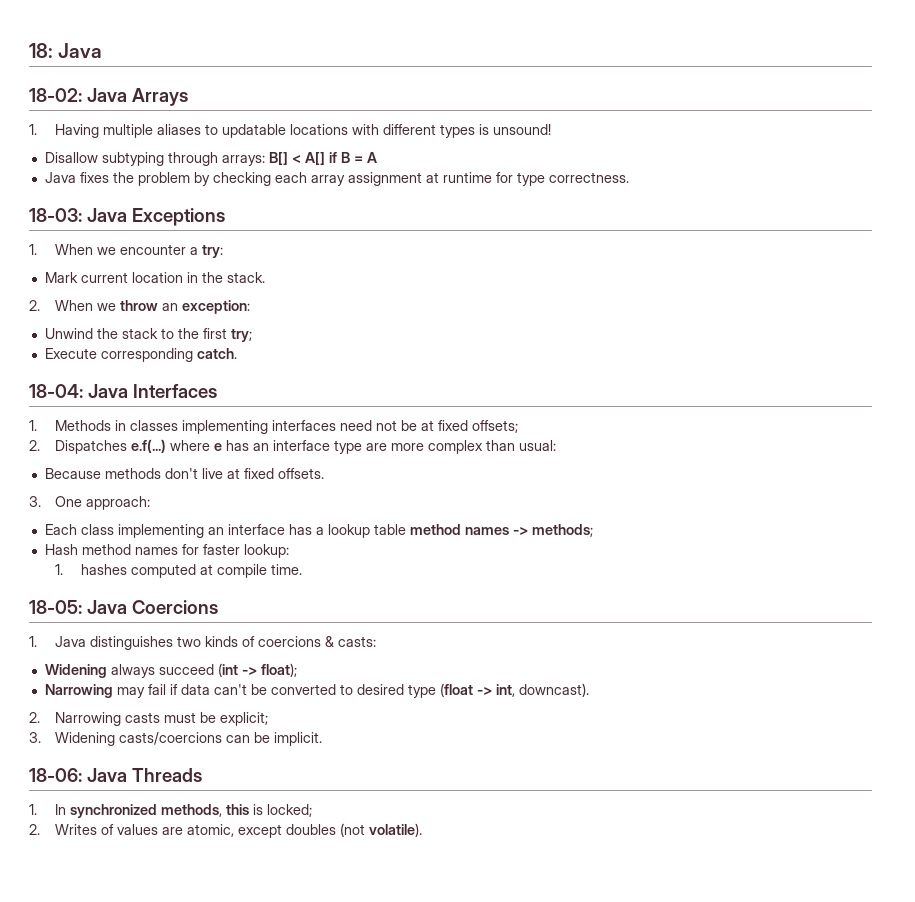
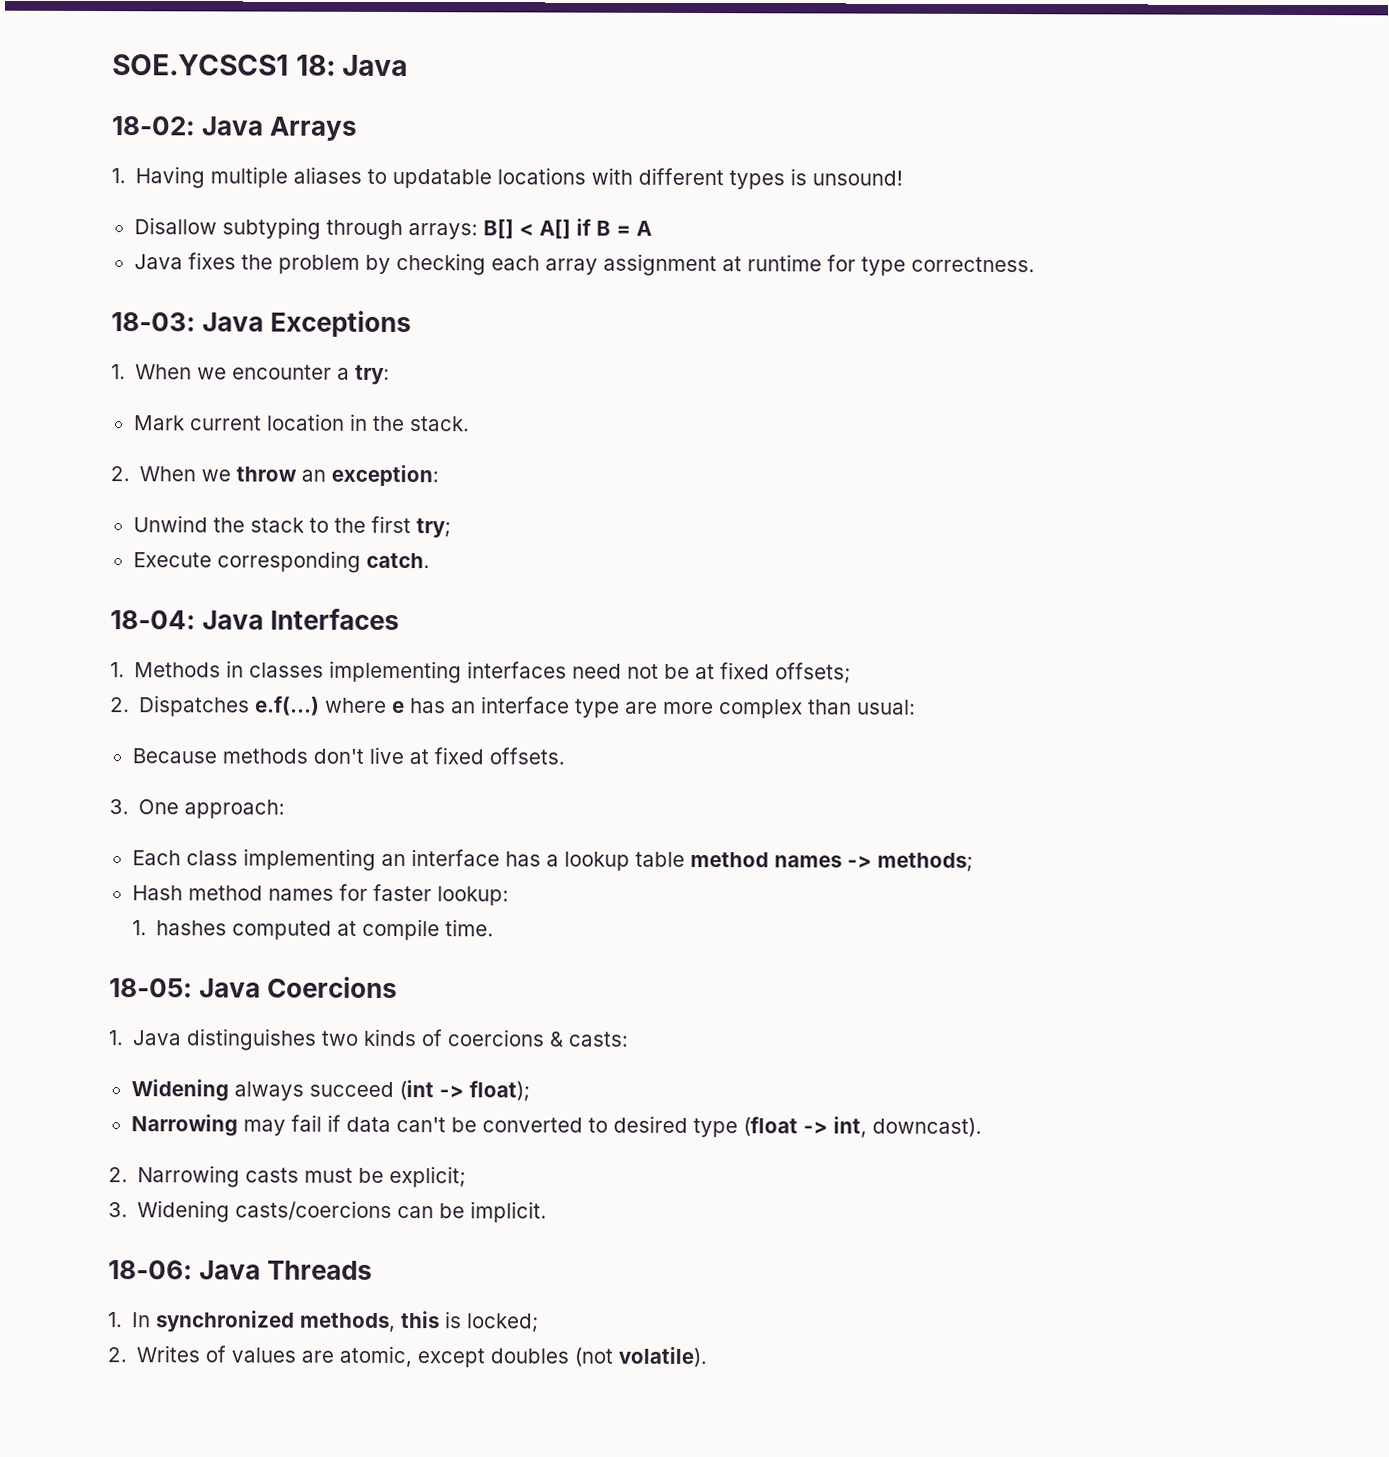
(29, 50) none -> [112,54,289,76] SOE.YCSCS1

